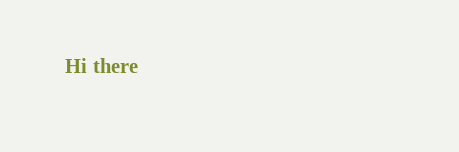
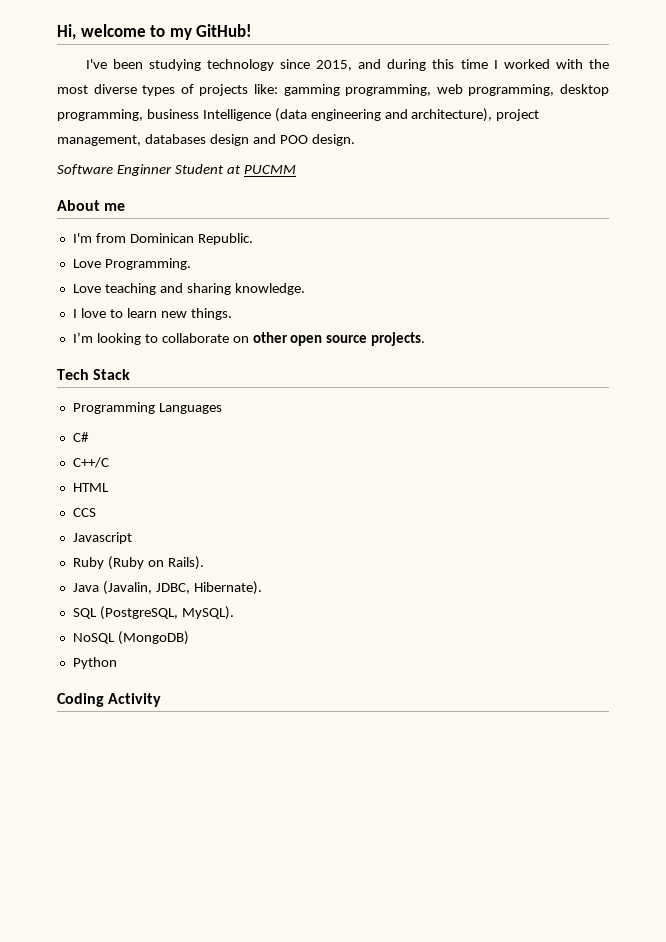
[65,58,138,73] Hi there -> [57,24,253,40] [85,59,609,71] [57,84,610,96] [57,108,540,122] [57,134,355,146] [57,164,296,176] [57,200,126,211] [72,233,253,245] [72,258,191,270] [72,283,305,295] [72,308,232,320] [72,332,426,346] [57,369,131,380] [72,402,222,414] [72,432,89,442] [72,457,109,468] [72,483,109,492] [72,508,96,517] [72,532,132,544] [72,556,204,570] [72,581,262,595] [72,606,234,620] [72,631,189,645] [72,657,117,669] [57,693,162,707] Hi, welcome to my GitHub! // I've been studying technology since 2015, and during this time I worked with the most diverse types of projects like: gamming programming, web programming, desktop programming, business Intelligence (data engineering and architecture), project management, databases design and POO design. // Software Enginner Student at PUCMM // About me // I'm from Dominican Republic. // Love Programming. // Love teaching and sharing knowledge. // I love to learn new things. // I’m looking to collaborate on other open source projects. // Tech Stack // Programming Languages // C# // C++/C // HTML // CCS // Javascript // Ruby (Ruby on Rails). // Java (Javalin, JDBC, Hibernate). // SQL (PostgreSQL, MySQL). // NoSQL (MongoDB) // Python // Coding Activity

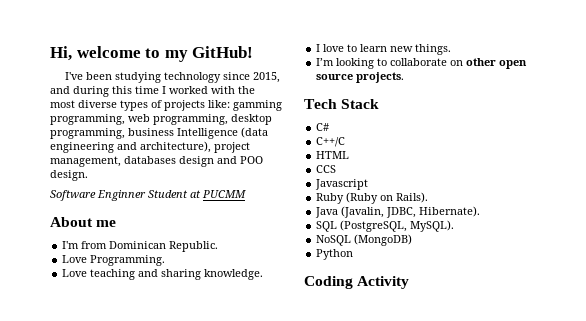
[72,402,222,414] // Programming Languages -> (380, 104) none

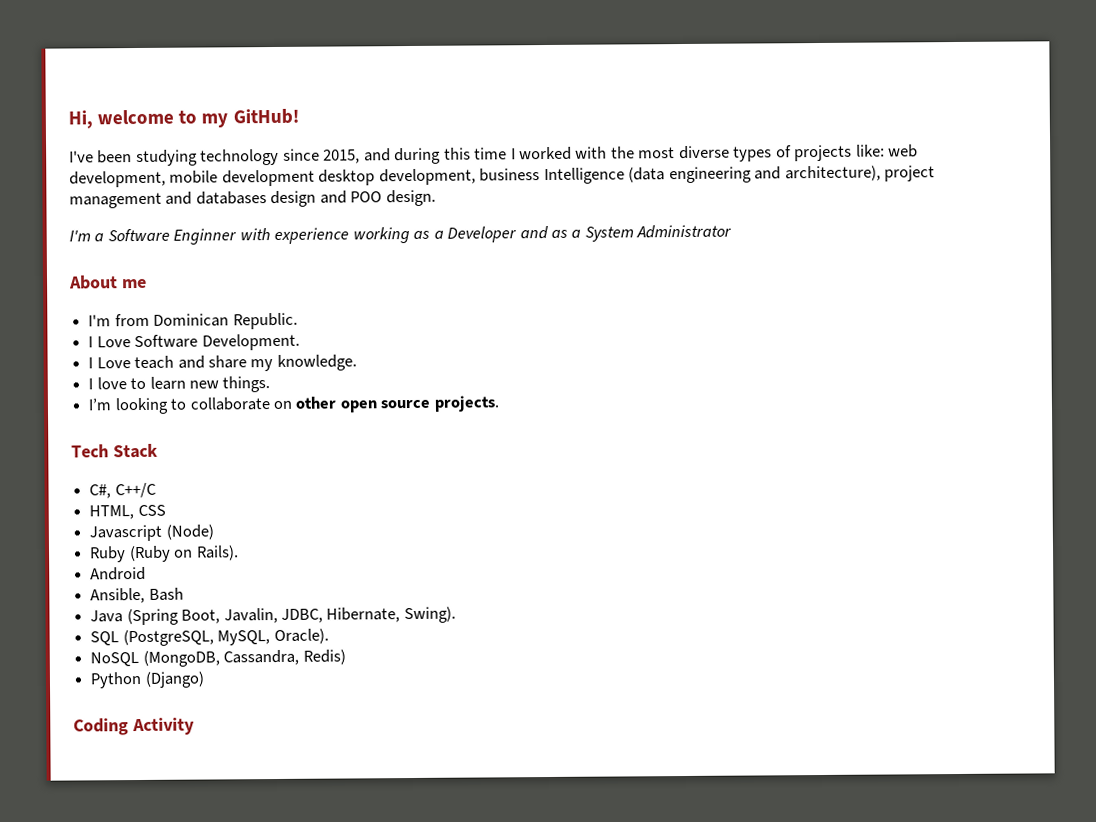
[233,100,282,111] [50,114,272,125] [50,128,125,139] gamming programming, web programming, desktop programming, -> [888,144,919,158] [69,168,476,188] web development, mobile development desktop development,
[50,156,121,167] management, -> [69,191,193,209] management and
[50,190,246,201] Software Enginner Student at PUCMM -> [69,224,733,245] I'm a Software Enginner with experience working as a Developer and as a System Administrator
[62,255,166,266] [62,269,202,280] Love Programming. // Love teaching and sharing -> [88,333,300,351] [88,355,274,372] I Love Software Development. // I Love teach and share my
[316,123,330,131] C# // -> [89,484,112,499] C#,
[316,151,350,159] [316,165,337,173] HTML // CCS -> [89,504,166,520] HTML, CSS
(369, 184) none -> [165,524,214,540] (Node)
[315,206,481,218] Java (Javalin, JDBC, Hibernate). -> [90,566,147,581] [90,587,184,604] [90,606,456,626] Android // Ansible, Bash // Java (Spring Boot, Javalin, JDBC, Hibernate, Swing).
[410,220,455,232] MySQL). -> [217,628,329,646] MySQL, Oracle).
[354,234,413,246] (MongoDB) -> [142,649,346,667] (MongoDB, Cassandra, Redis)
(354, 254) none -> [144,671,205,688] (Django)

